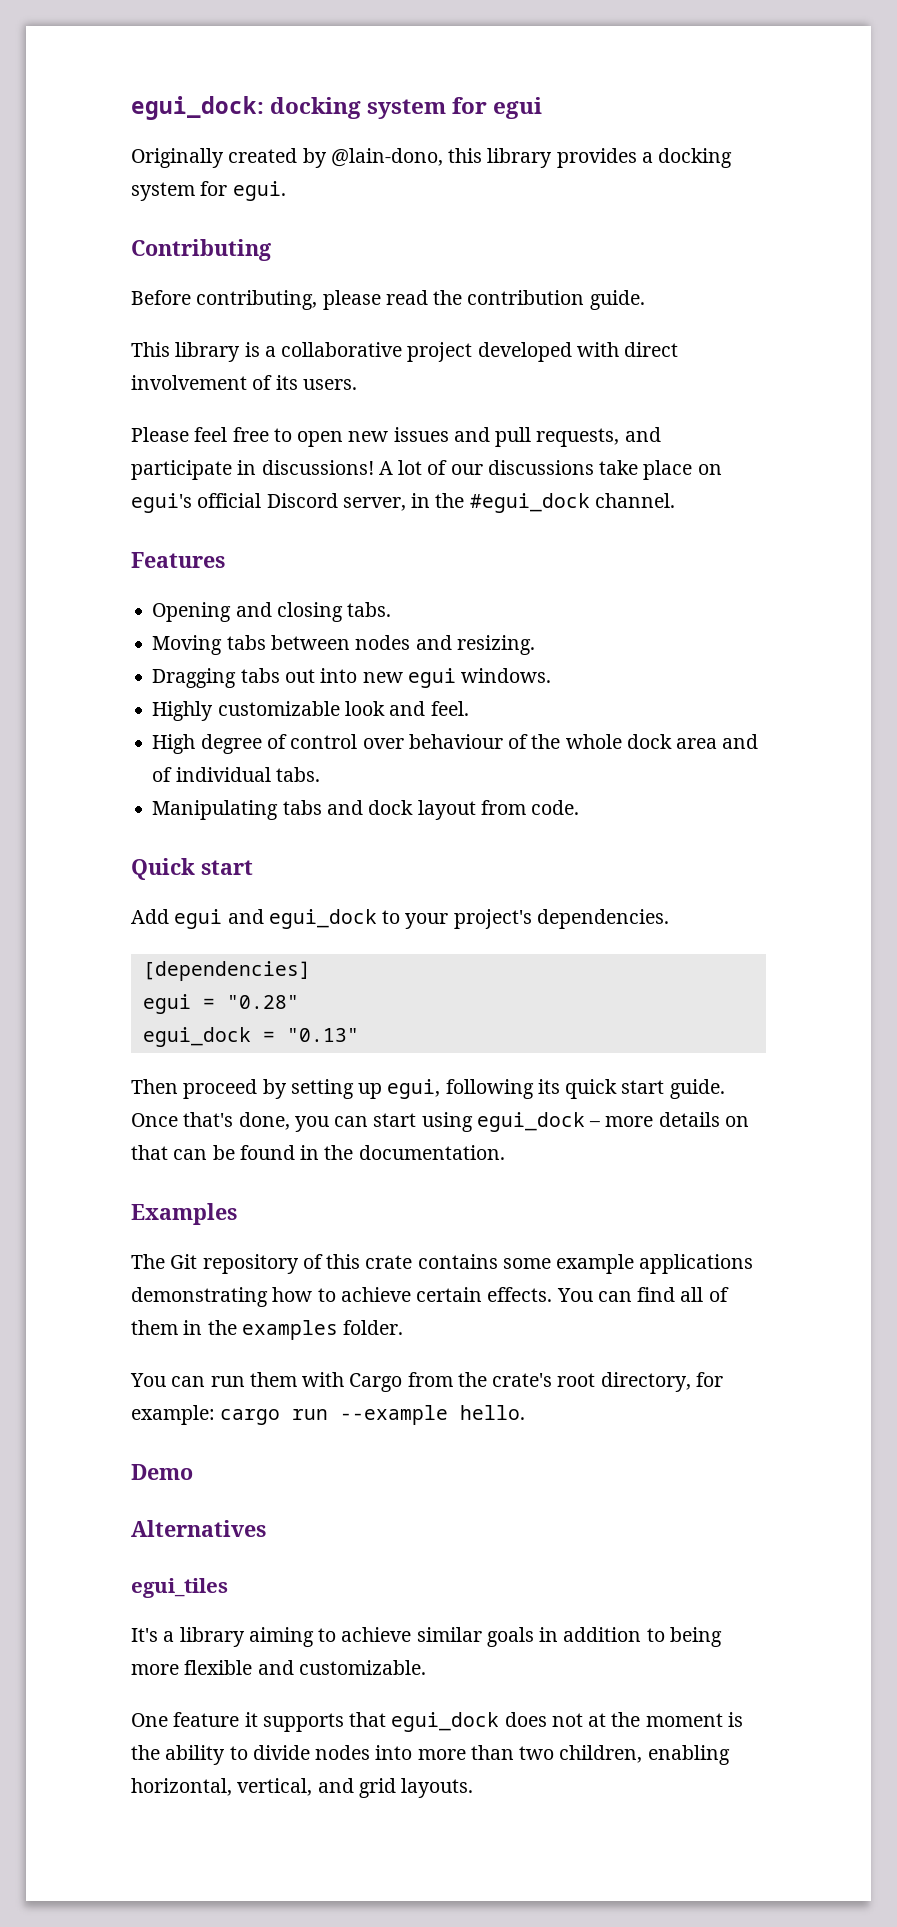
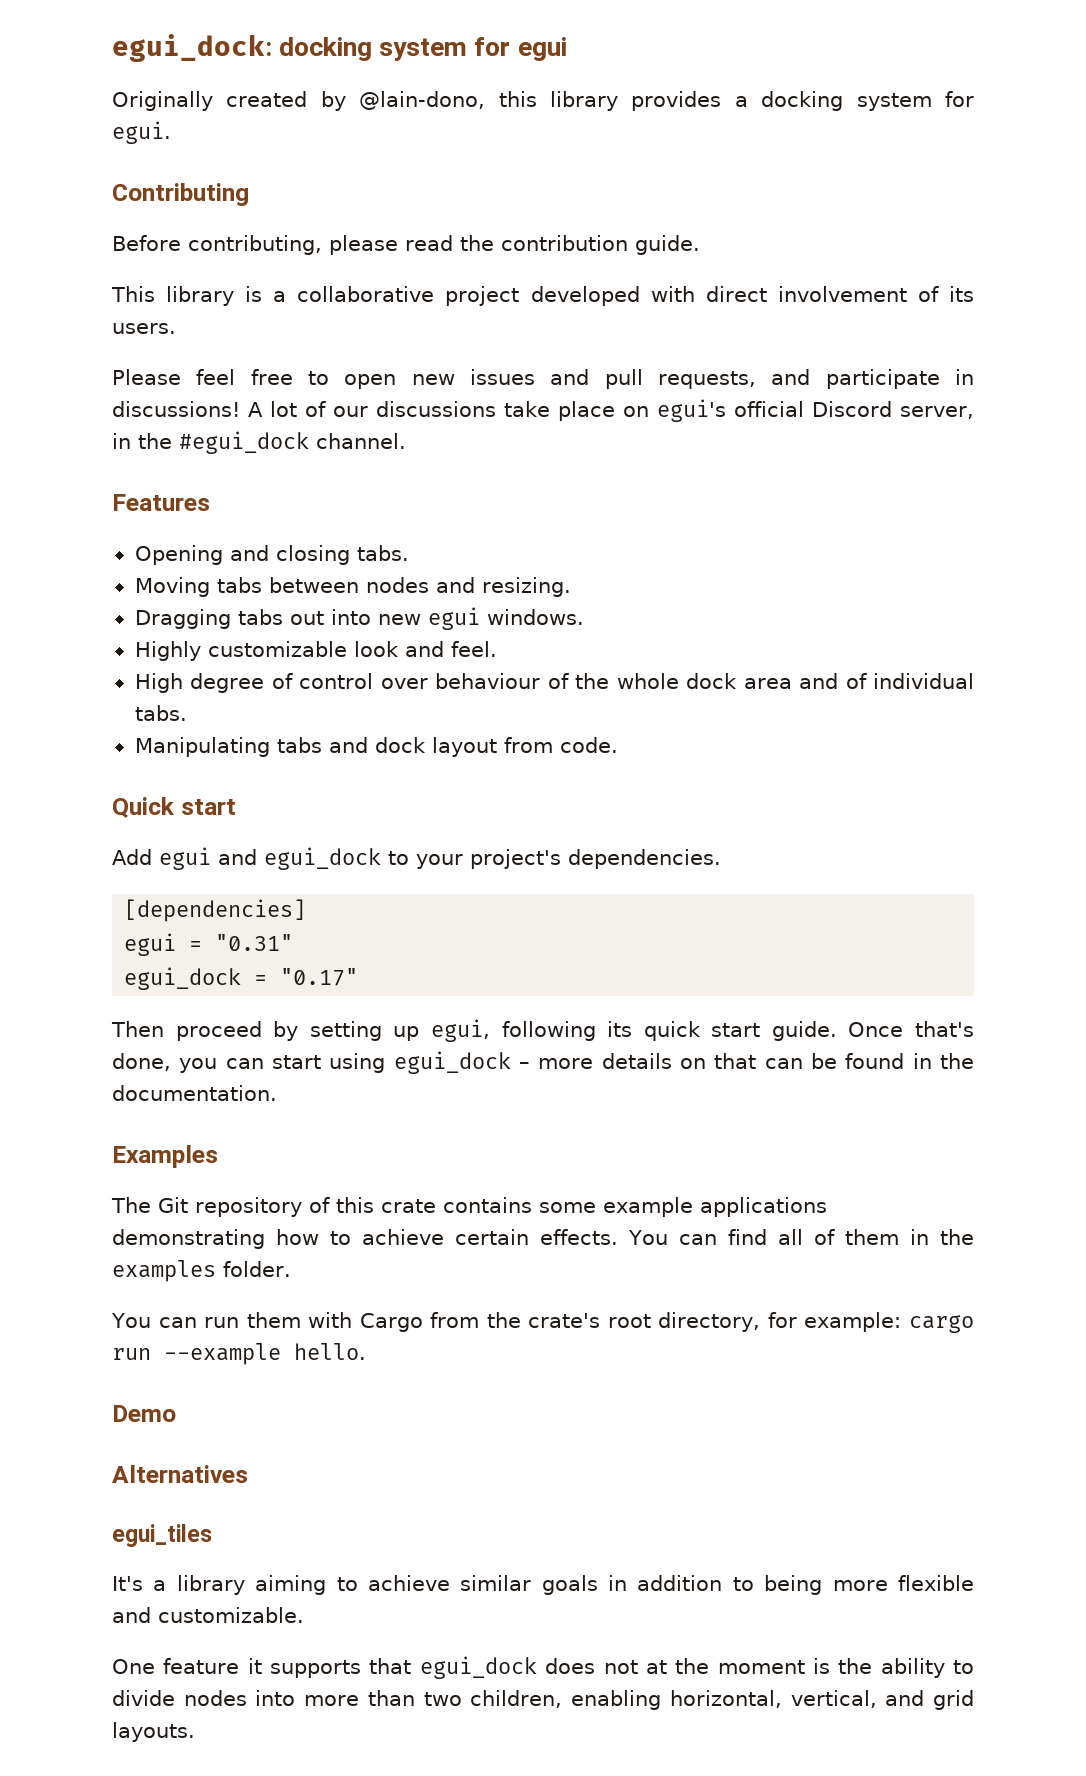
[226,995,299,1009] "0.28" -> [215,934,294,951] "0.31"
[286,1028,359,1042] "0.13" -> [280,968,359,986] "0.17"

